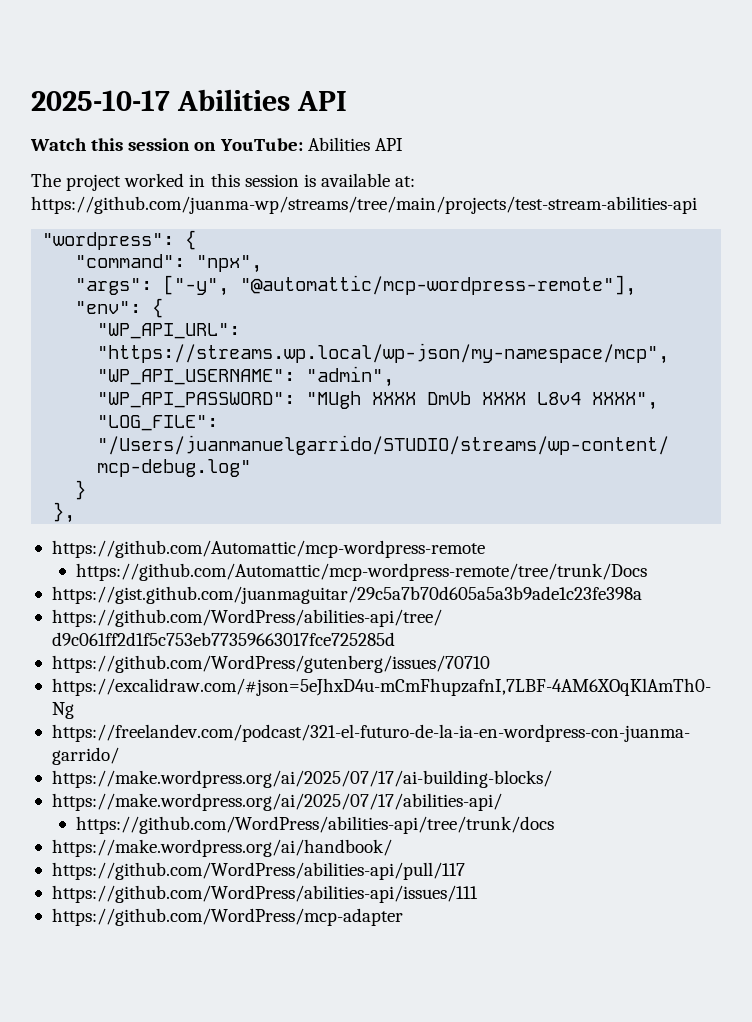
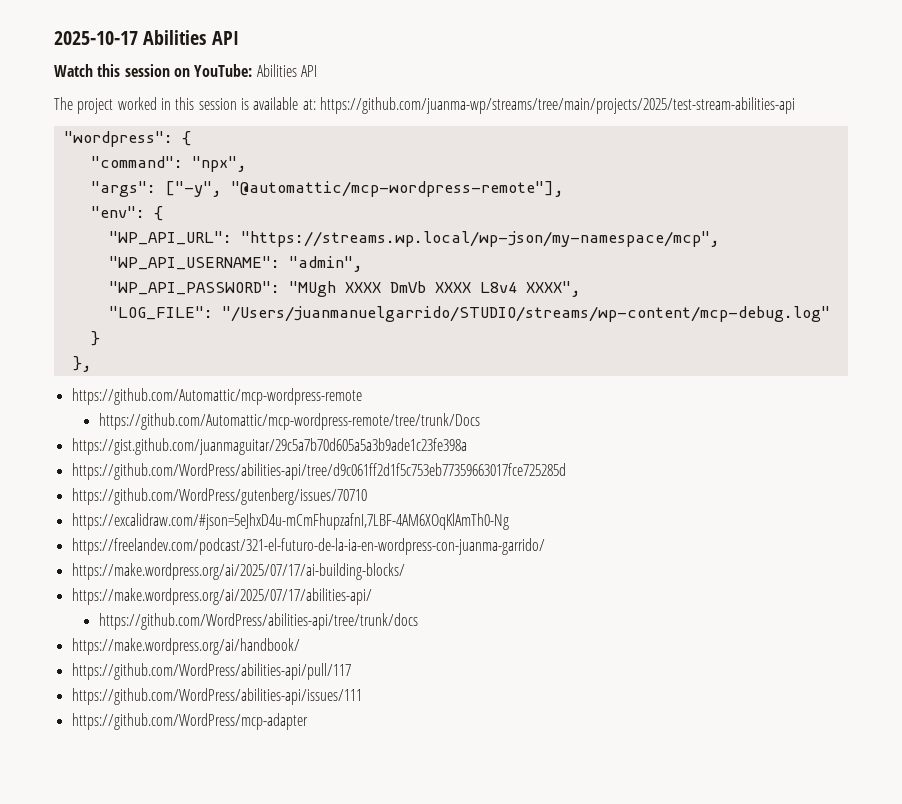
[31,196,697,214] https://github.com/juanma-wp/streams/tree/main/projects/test-stream-abilities-api -> [319,97,795,114] https://github.com/juanma-wp/streams/tree/main/projects/2025/test-stream-abilities-api

